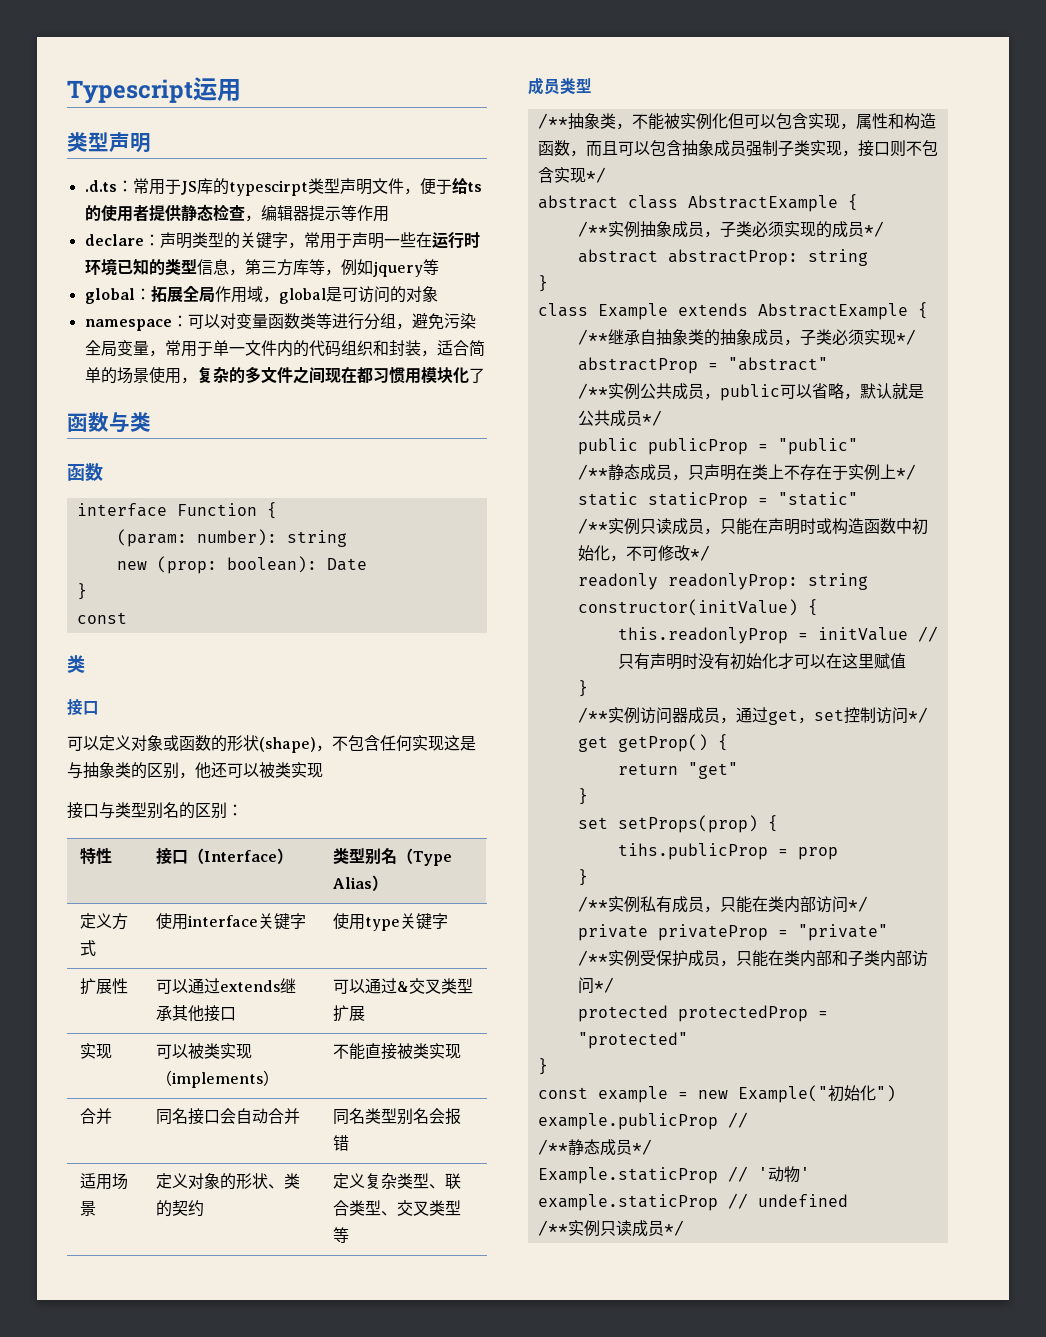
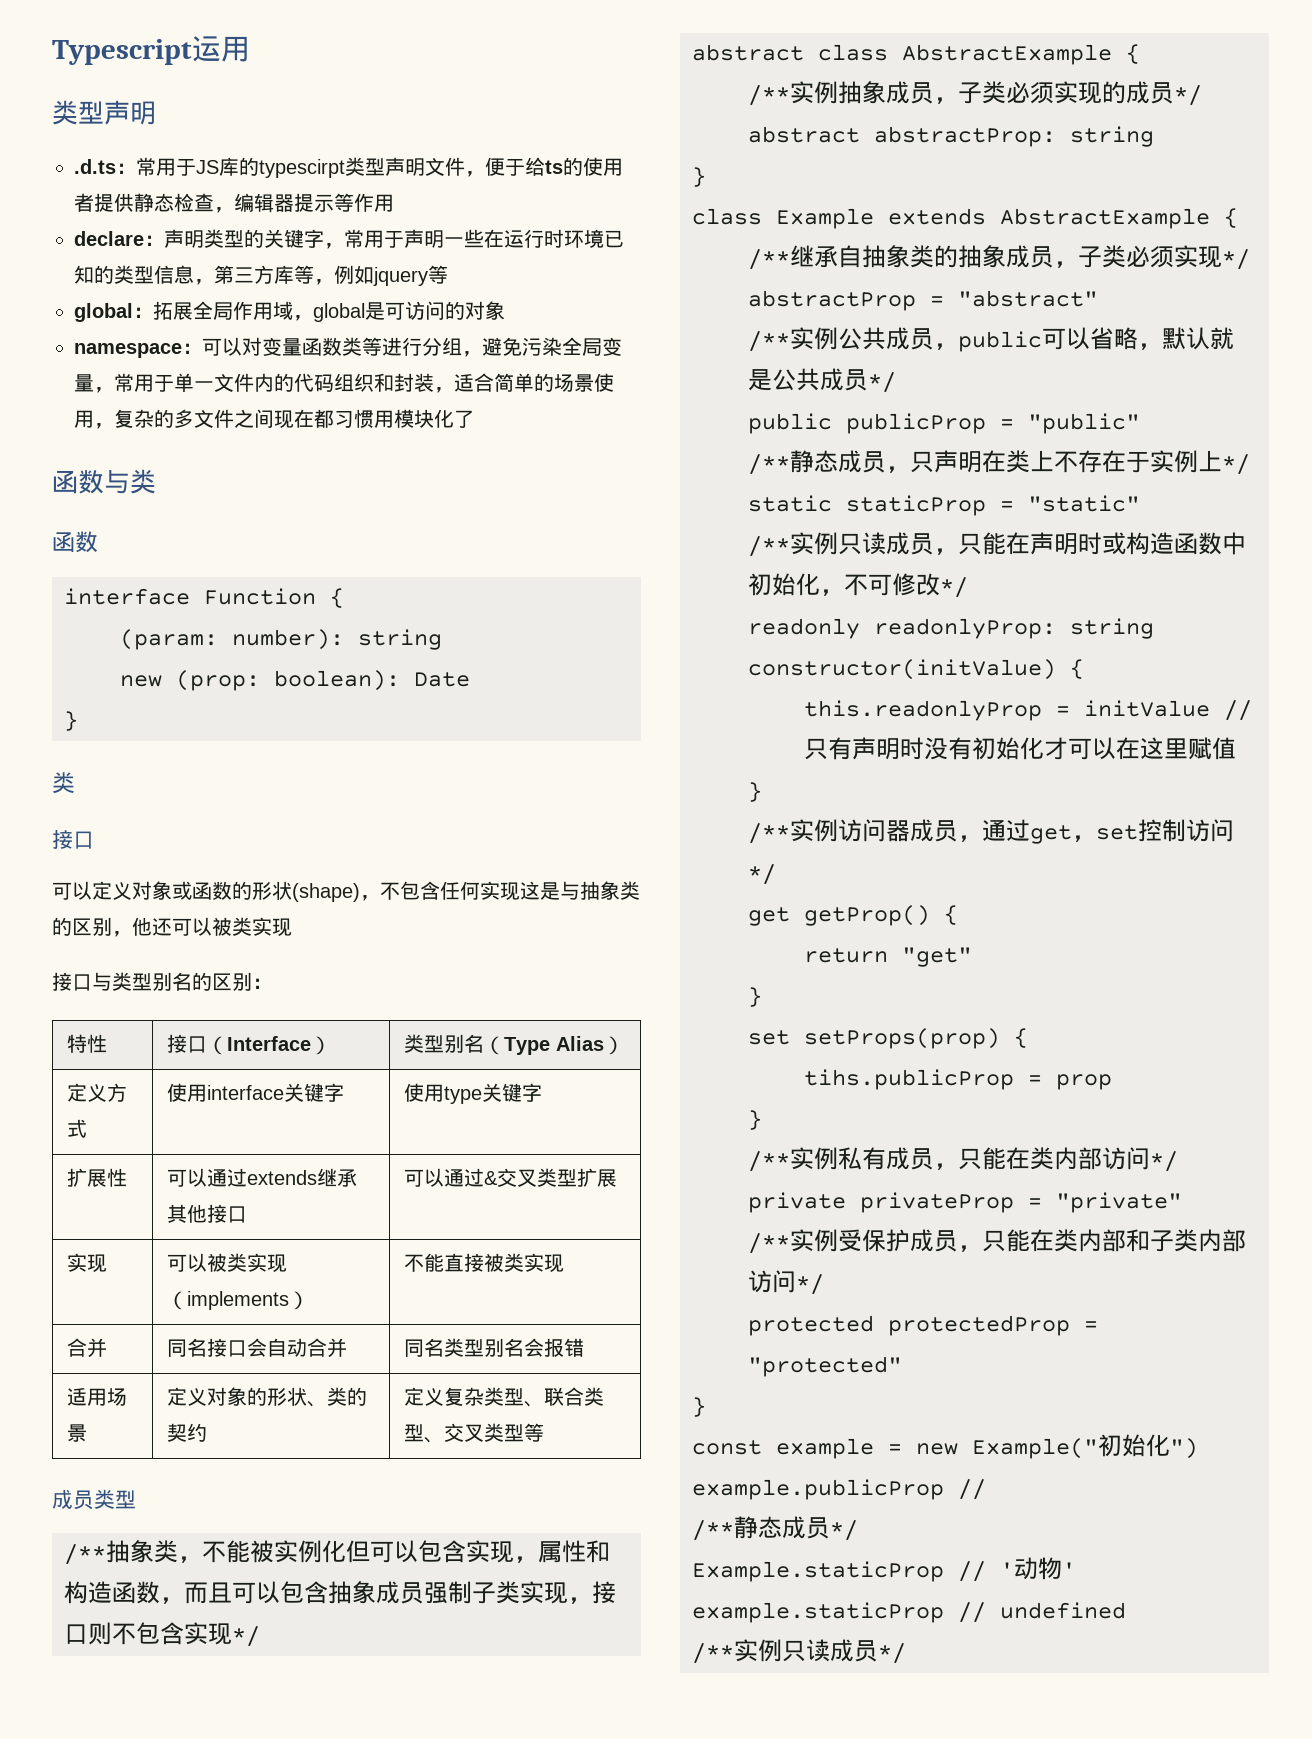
[76,612,127,624] // const -> (78, 721) none

